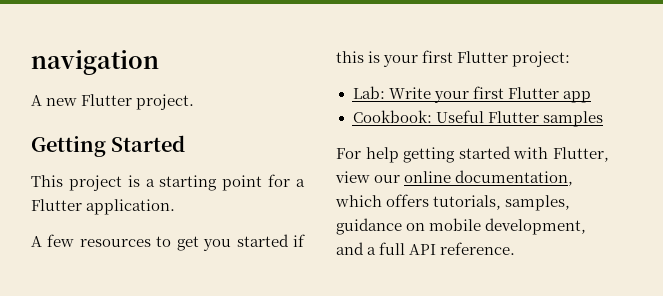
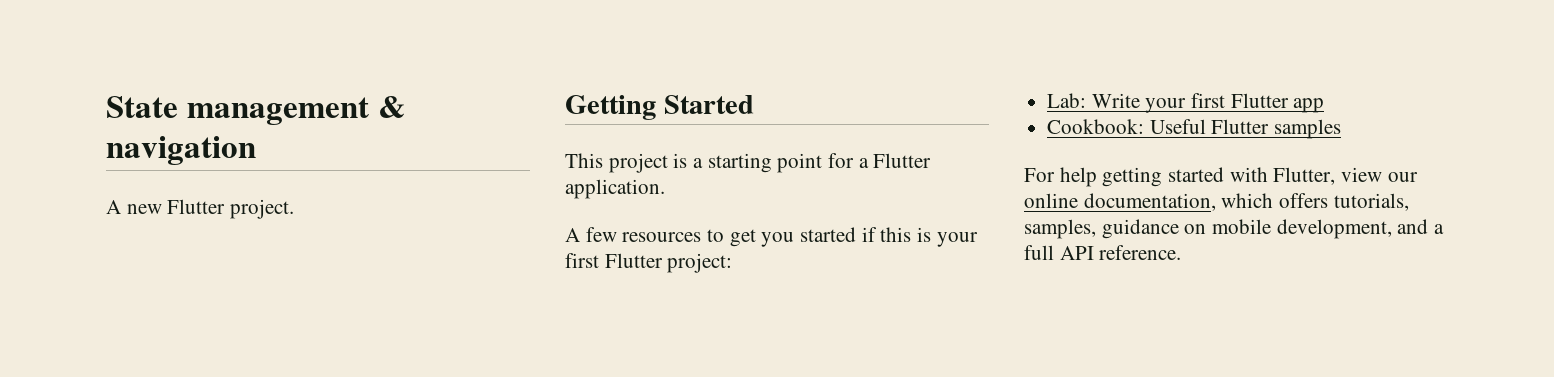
(31, 62) none -> [106,96,405,125] State management &

